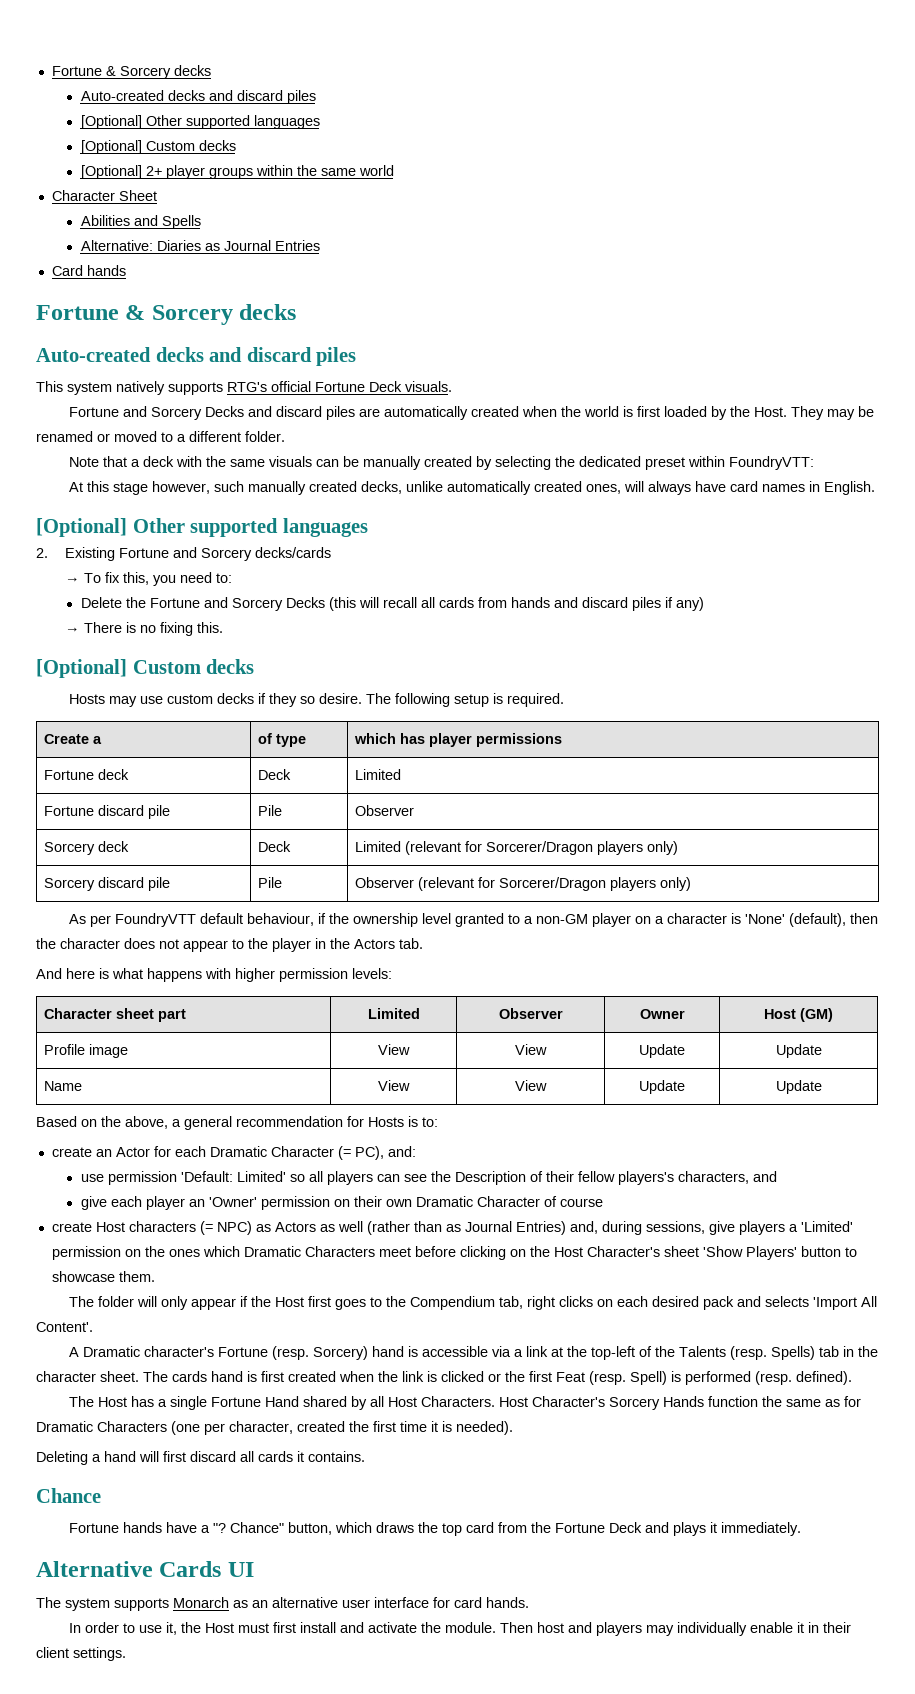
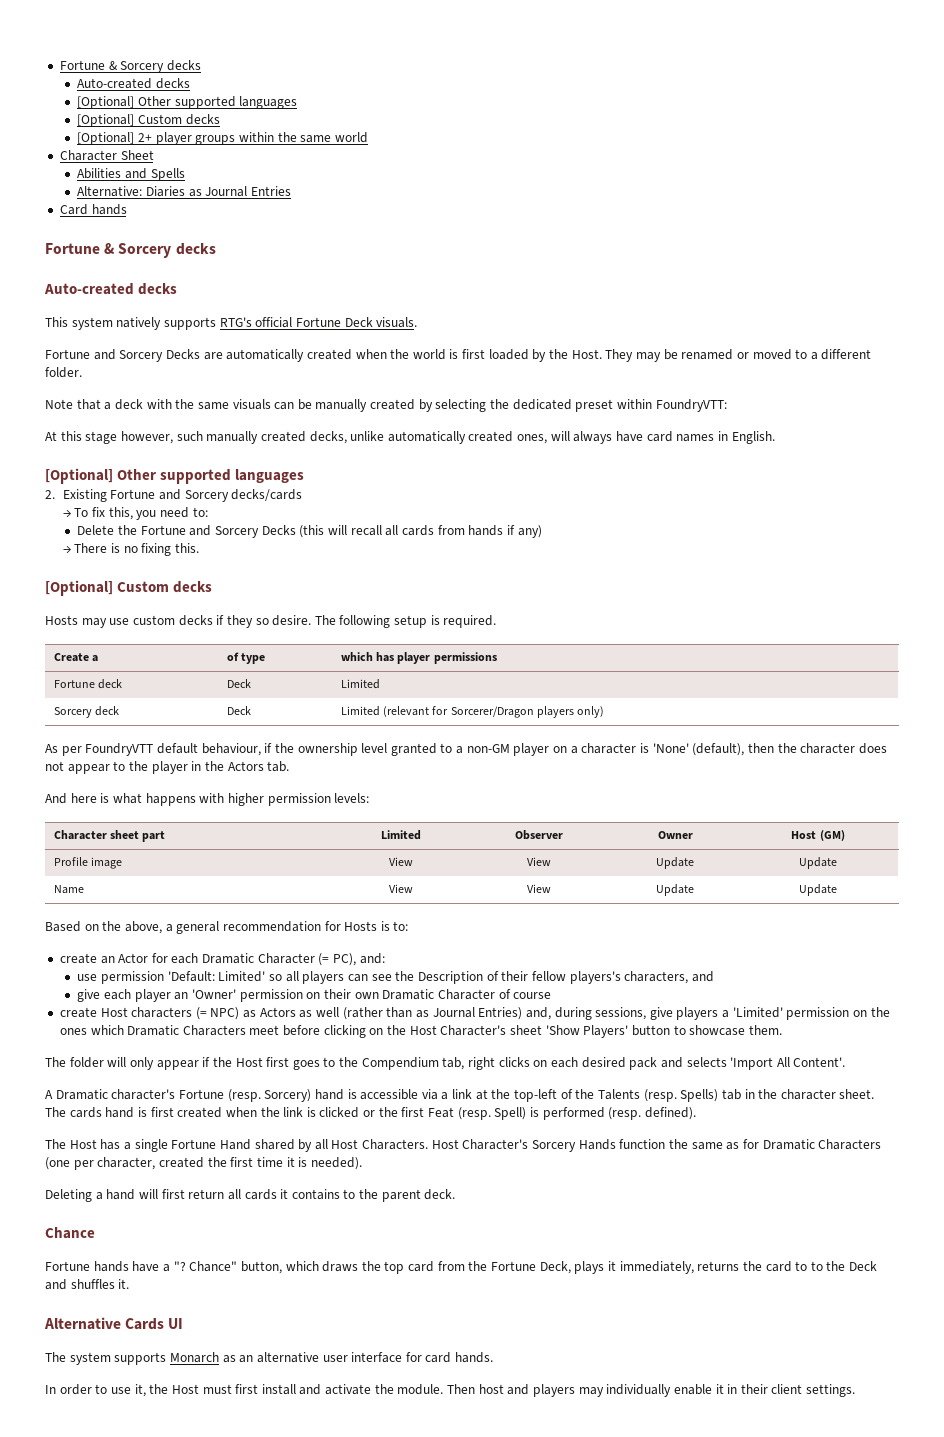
[51,65,211,79] [80,90,316,104] Fortune & Sorcery decks // Auto-created decks and discard piles -> [59,60,201,73] [77,78,191,89] Fortune & Sorcery decks // Auto-created decks
[209,347,357,366] and discard piles -> (178, 289) none
[248,406,356,420] and discard piles -> (200, 354) none
[553,597,661,611] and discard piles -> (504, 530) none
[43,805,170,819] [257,805,282,816] [354,805,414,816] // Fortune discard pile | Pile | Observer -> (380, 684) none
[43,877,170,891] [257,877,282,888] [354,877,691,891] // Sorcery discard pile | Pile | Observer (relevant for Sorcerer/Dragon players only) -> (605, 712) none
[190,1451,236,1462] discard -> [188,1189,225,1199] return
[308,1451,365,1462] contains. -> [291,1189,456,1202] contains to the parent deck.
[609,1522,802,1536] Deck and plays it immediately. -> [539,1261,878,1274] [45,1279,130,1290] Deck, plays it immediately, returns the card to to the Deck and shuffles it.

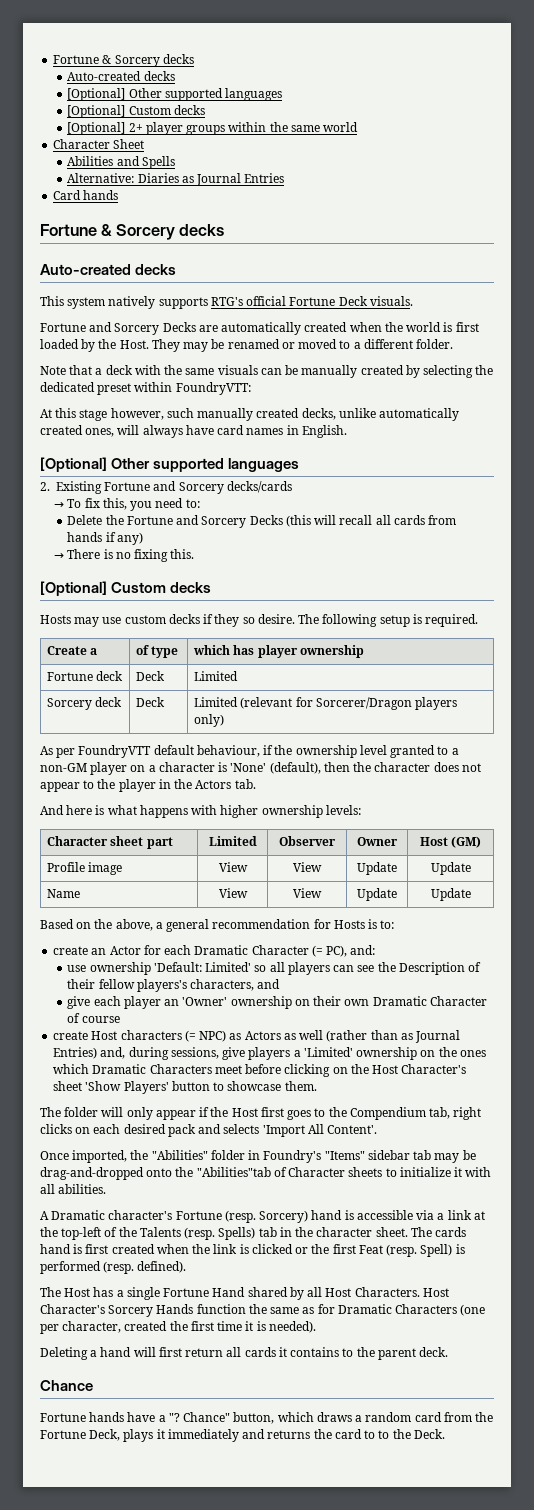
[433,652,497,664] permissions -> [299,645,364,658] ownership
[267,793,331,806] permission -> [261,805,323,818] ownership
[101,971,165,984] permission -> [89,962,151,975] ownership
[239,989,303,1002] permission -> [230,996,292,1009] ownership
[786,1007,850,1020] permission -> [356,1047,418,1060] ownership
(846, 1062) none -> [40,1150,476,1163] [40,1167,492,1180] [40,1184,107,1194] // Once imported, the "Abilities" folder in Foundry's "Items" sidebar tab may be drag-and-dropped onto the "Abilities"tab of Character sheets to initialize it with all abilities.
[361,1261,405,1274] the top -> [355,1412,412,1422] a random
[619,1261,694,1274] immediately, -> [167,1429,266,1442] immediately and
[849,1261,878,1271] [45,1279,130,1290] [44,1317,184,1330] [45,1352,494,1365] [45,1384,856,1397] Deck and shuffles it. // Alternative Cards UI // The system supports Monarch as an alternative user interface for card hands. // In order to use it, the Host must first install and activate the module. Then host and players may individually enable it in their client settings. -> [413,1429,445,1439] Deck.

